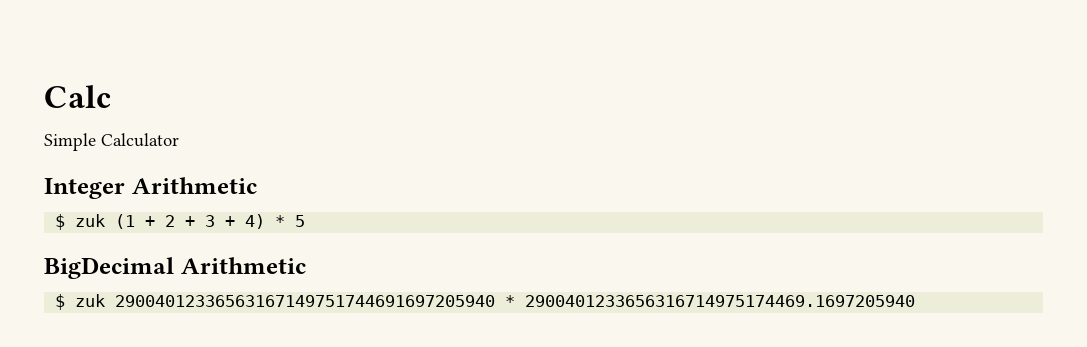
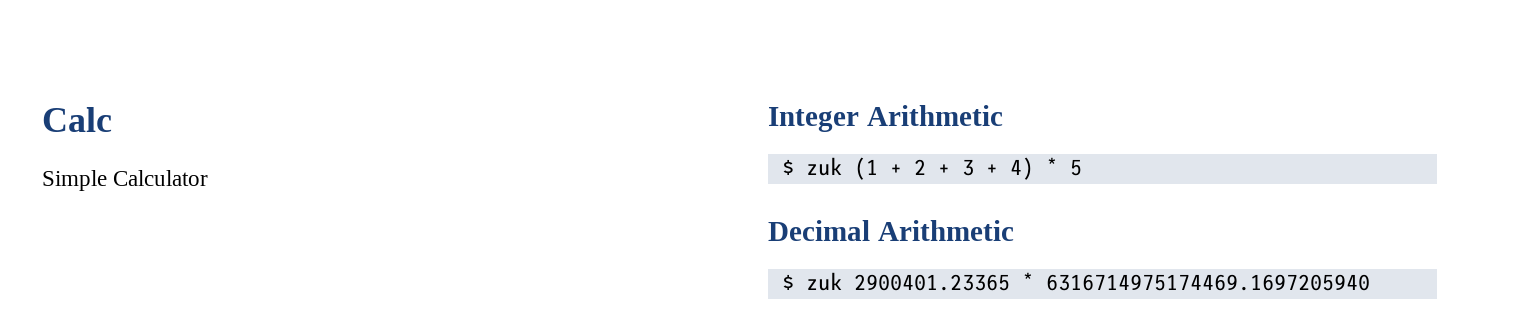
[44,257,306,279] [55,294,916,310] BigDecimal Arithmetic // $ zuk 29004012336563167149751744691697205940 * 2900401233656316714975174469.1697205940 -> [768,220,1014,241] [781,272,1370,291] Decimal Arithmetic // $ zuk 2900401.23365 * 6316714975174469.1697205940

